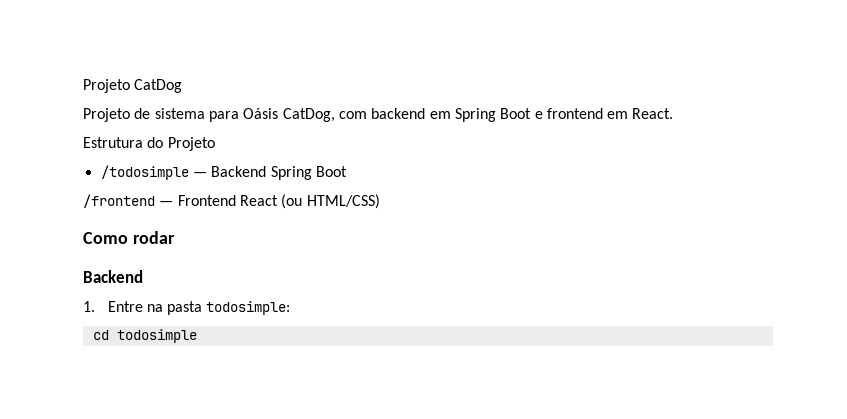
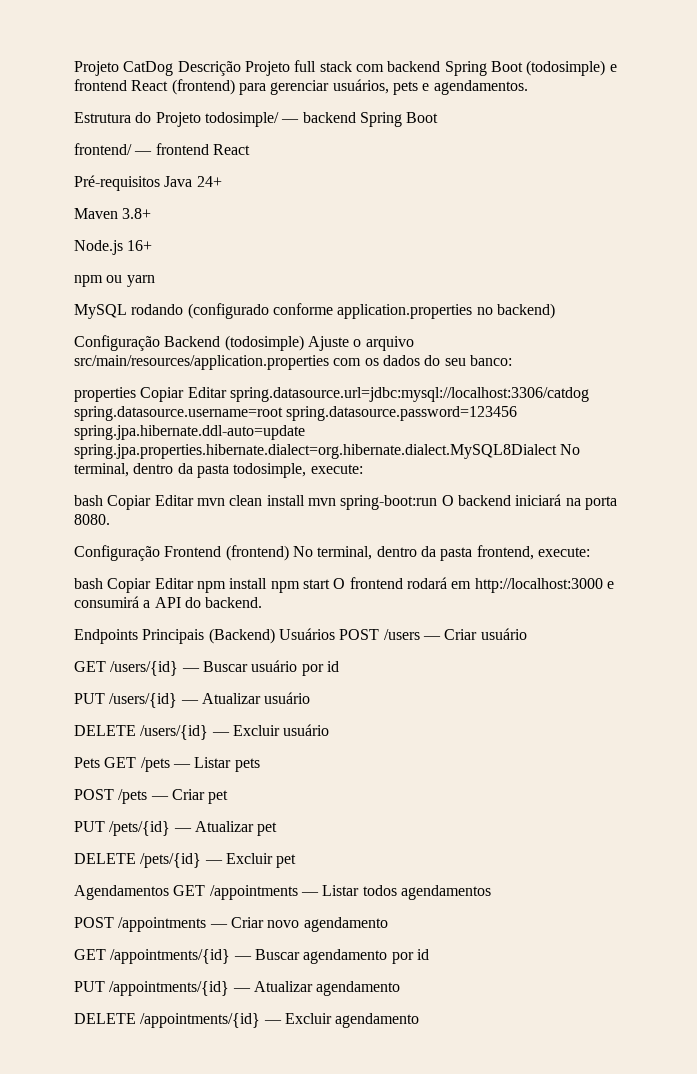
[83,108,335,122] // Projeto de sistema para Oásis CatDog, -> [177,60,352,76] Descrição Projeto full stack
[429,108,532,122] em Spring Boot -> [444,60,606,76] Spring Boot (todosimple)
[607,108,674,119] em React. -> [131,79,528,95] React (frontend) para gerenciar usuários, pets e agendamentos.
[100,165,267,180] // /todosimple — Backend -> [204,112,356,127] todosimple/ — backend
[83,194,380,209] [83,231,175,244] [83,270,143,283] [83,301,291,315] [92,329,197,343] /frontend — Frontend React (ou HTML/CSS) // Como rodar // Backend // 1. Entre na pasta todosimple: // cd todosimple -> [74,143,250,155] [74,175,222,191] [74,208,152,219] [74,240,153,255] [74,275,155,287] [74,303,555,319] [74,335,414,351] [74,355,512,370] [74,387,589,402] [74,406,518,421] [74,425,305,440] [74,444,581,459] [74,463,363,478] [74,494,617,510] [74,514,110,525] [74,545,590,561] [74,577,614,593] [74,596,263,608] [74,628,527,644] [74,660,339,676] [74,692,311,708] [74,724,330,740] [74,757,260,772] [74,789,229,804] [74,821,278,836] [74,853,297,868] [74,885,491,900] [74,917,388,932] [74,949,429,964] [74,981,401,996] [74,1013,420,1028] frontend/ — frontend React // Pré-requisitos Java 24+ // Maven 3.8+ // Node.js 16+ // npm ou yarn // MySQL rodando (configurado conforme application.properties no backend) // Configuração Backend (todosimple) Ajuste o arquivo src/main/resources/application.properties com os dados do seu banco: // properties Copiar Editar spring.datasource.url=jdbc:mysql://localhost:3306/catdog spring.datasource.username=root spring.datasource.password=123456 spring.jpa.hibernate.ddl-auto=update spring.jpa.properties.hibernate.dialect=org.hibernate.dialect.MySQL8Dialect No terminal, dentro da pasta todosimple, execute: // bash Copiar Editar mvn clean install mvn spring-boot:run O backend iniciará na porta 8080. // Configuração Frontend (frontend) No terminal, dentro da pasta frontend, execute: // bash Copiar Editar npm install npm start O frontend rodará em http://localhost:3000 e consumirá a API do backend. // Endpoints Principais (Backend) Usuários POST /users — Criar usuário // GET /users/{id} — Buscar usuário por id // PUT /users/{id} — Atualizar usuário // DELETE /users/{id} — Excluir usuário // Pets GET /pets — Listar pets // POST /pets — Criar pet // PUT /pets/{id} — Atualizar pet // DELETE /pets/{id} — Excluir pet // Agendamentos GET /appointments — Listar todos agendamentos // POST /appointments — Criar novo agendamento // GET /appointments/{id} — Buscar agendamento por id // PUT /appointments/{id} — Atualizar agendamento // DELETE /appointments/{id} — Excluir agendamento

